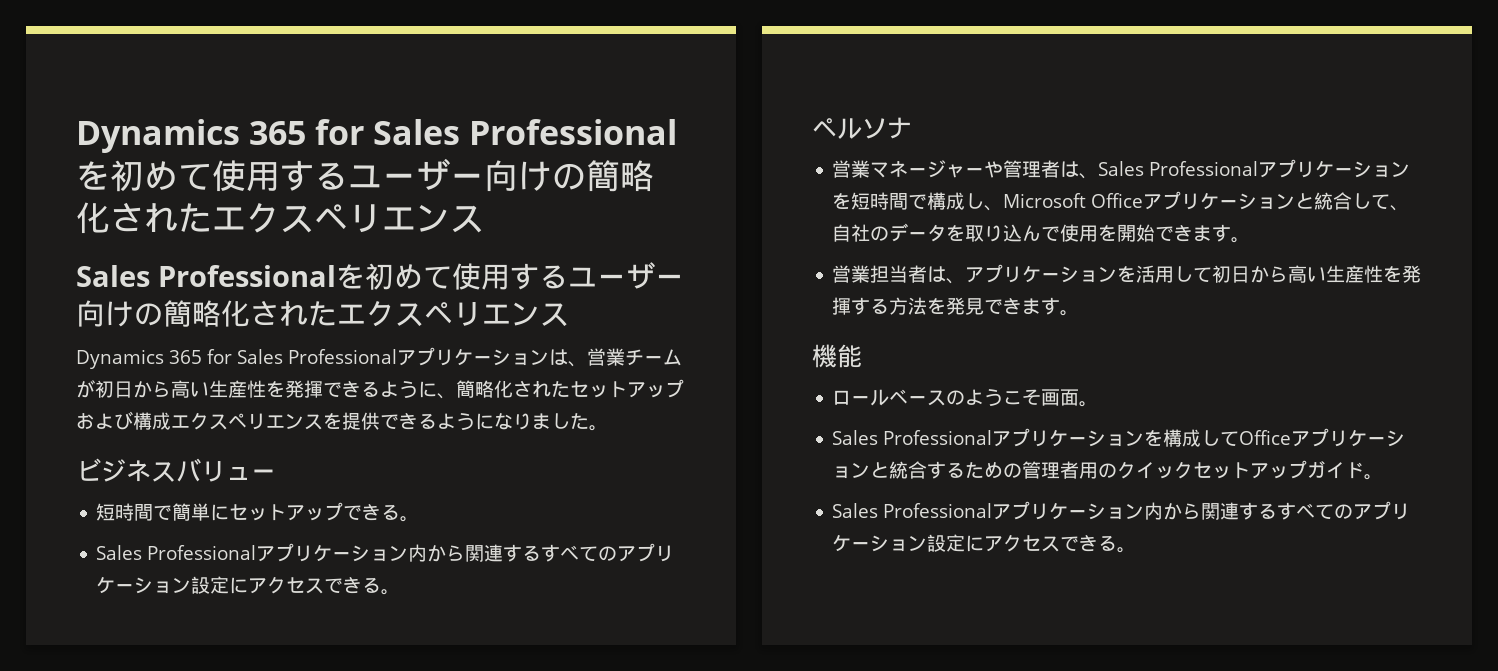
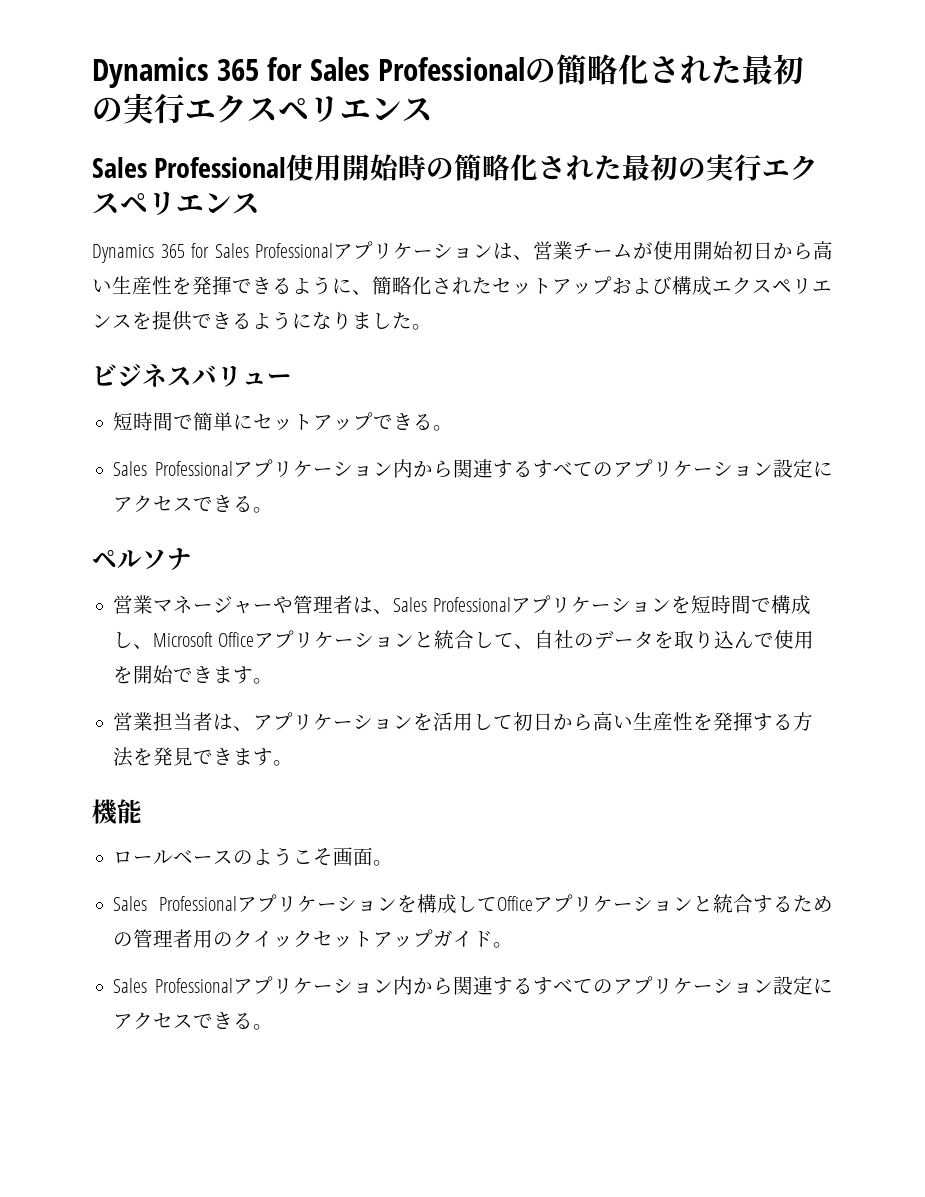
[76,119,678,153] [76,158,654,192] [76,202,212,234] Dynamics 365 for Sales Professionalを初めて使用するユーザー向けの簡略化された -> [92,54,804,88] [92,93,185,124] Dynamics 365 for Sales Professionalの簡略化された最初の実行
[335,262,684,290] [76,300,337,327] を初めて使用するユーザー向けの簡略化された -> [286,154,763,181] 使用開始時の簡略化された最初の実行
(95, 389) none -> [653,241,734,260] 使用開始

